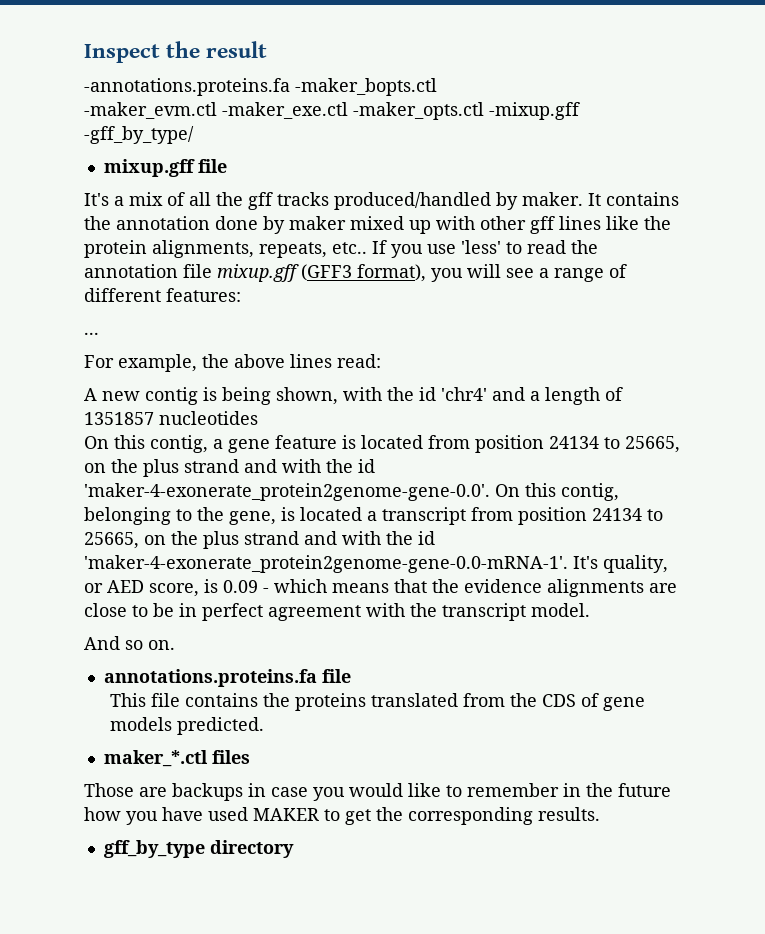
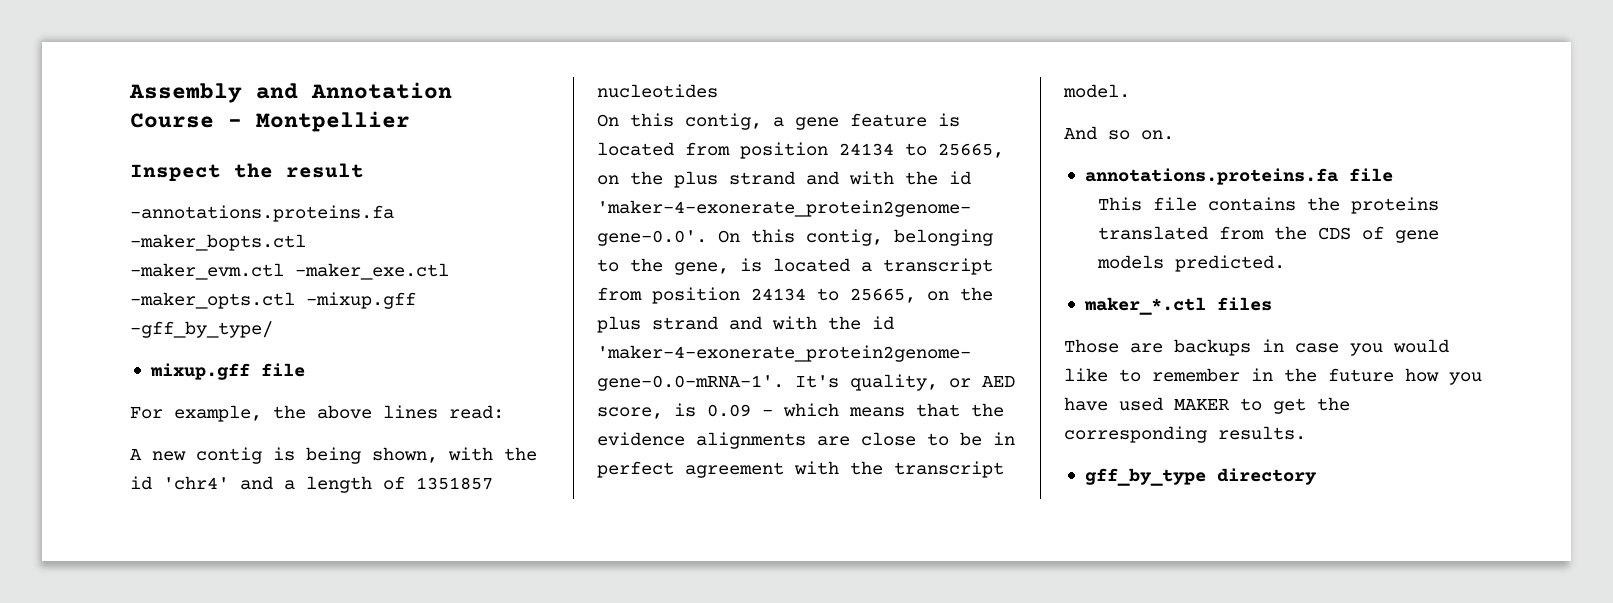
(84, 53) none -> [129,82,452,103] [130,111,410,132] Assembly and Annotation Course - Montpellier //
[84,192,679,210] [84,216,671,234] [84,240,598,258] [84,264,627,282] [84,288,241,302] [84,332,99,335] // It's a mix of all the gff tracks produced/handled by maker. It contains the annotation done by maker mixed up with other gff lines like the protein alignments, repeats, etc.. If you use 'less' to read the annotation file mixup.gff (GFF3 format), you will see a range of different features: // ... -> (305, 370) none

